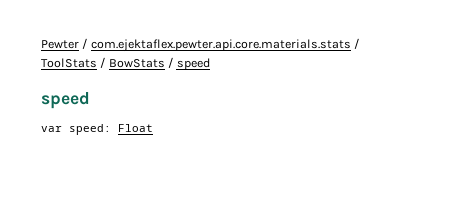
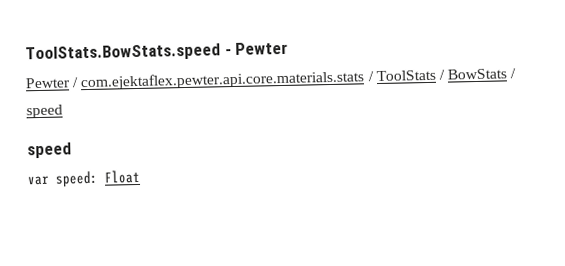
(41, 44) none -> [25,41,289,63] ToolStats.BowStats.speed - Pewter //

